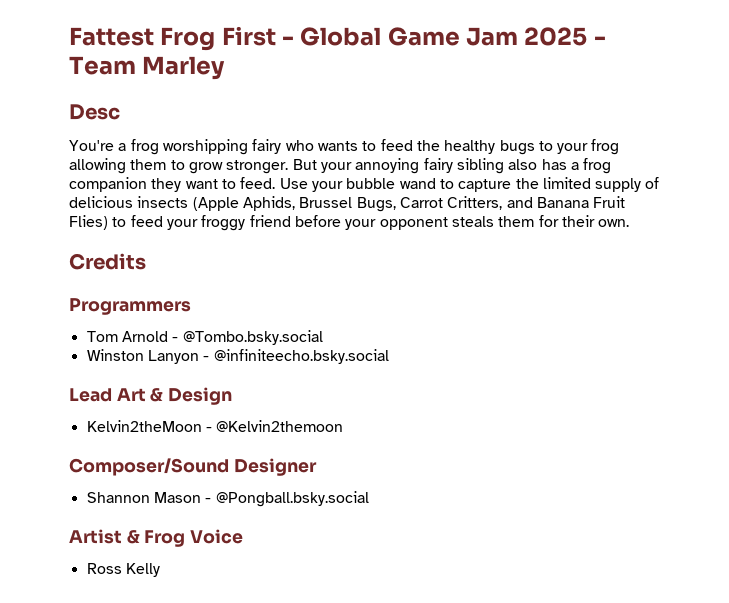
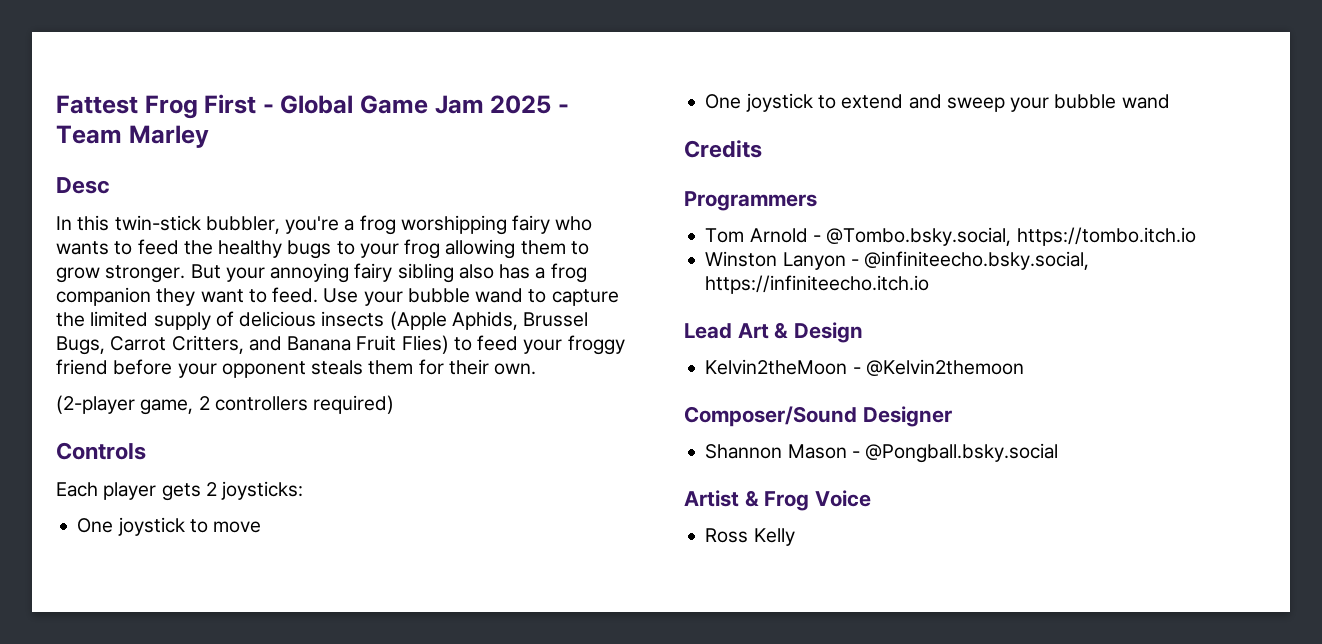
[69,140,114,151] You're -> [56,215,340,234] In this twin-stick bubbler, you're
(630, 223) none -> [56,395,395,415] [56,442,146,460] [56,481,304,501] [77,517,262,536] [705,93,1170,112] // (2-player game, 2 controllers required) // Controls // Each player gets 2 joysticks: // One joystick to move // One joystick to extend and sweep your bubble wand
[182,330,323,345] @Tombo.bsky.social -> [826,227,1196,246] @Tombo.bsky.social, https://tombo.itch.io
[213,349,389,364] @infiniteecho.bsky.social -> [864,251,1090,270] [705,275,930,294] @infiniteecho.bsky.social, https://infiniteecho.itch.io

